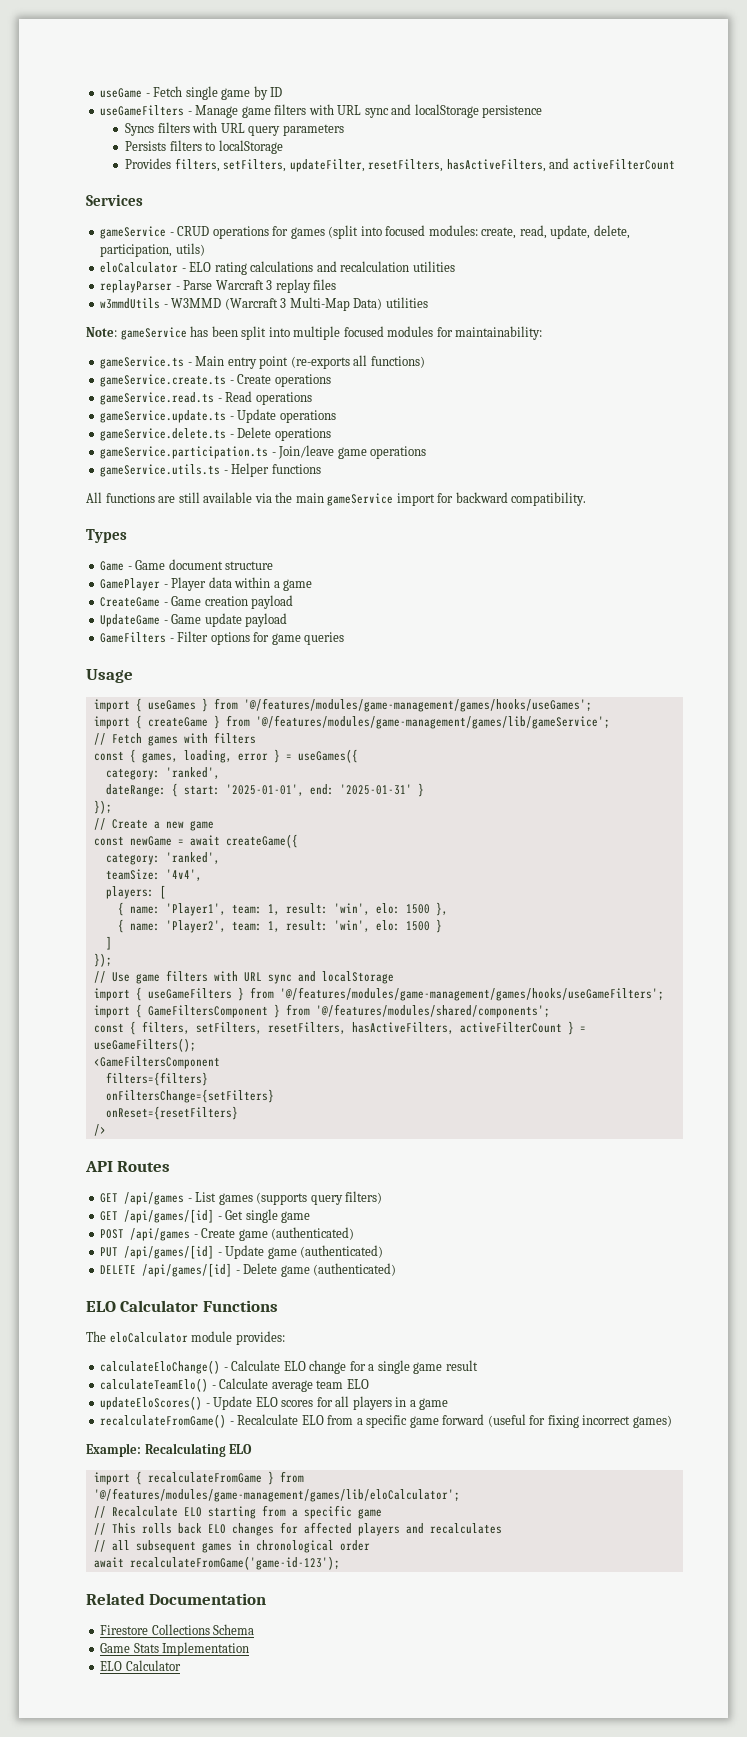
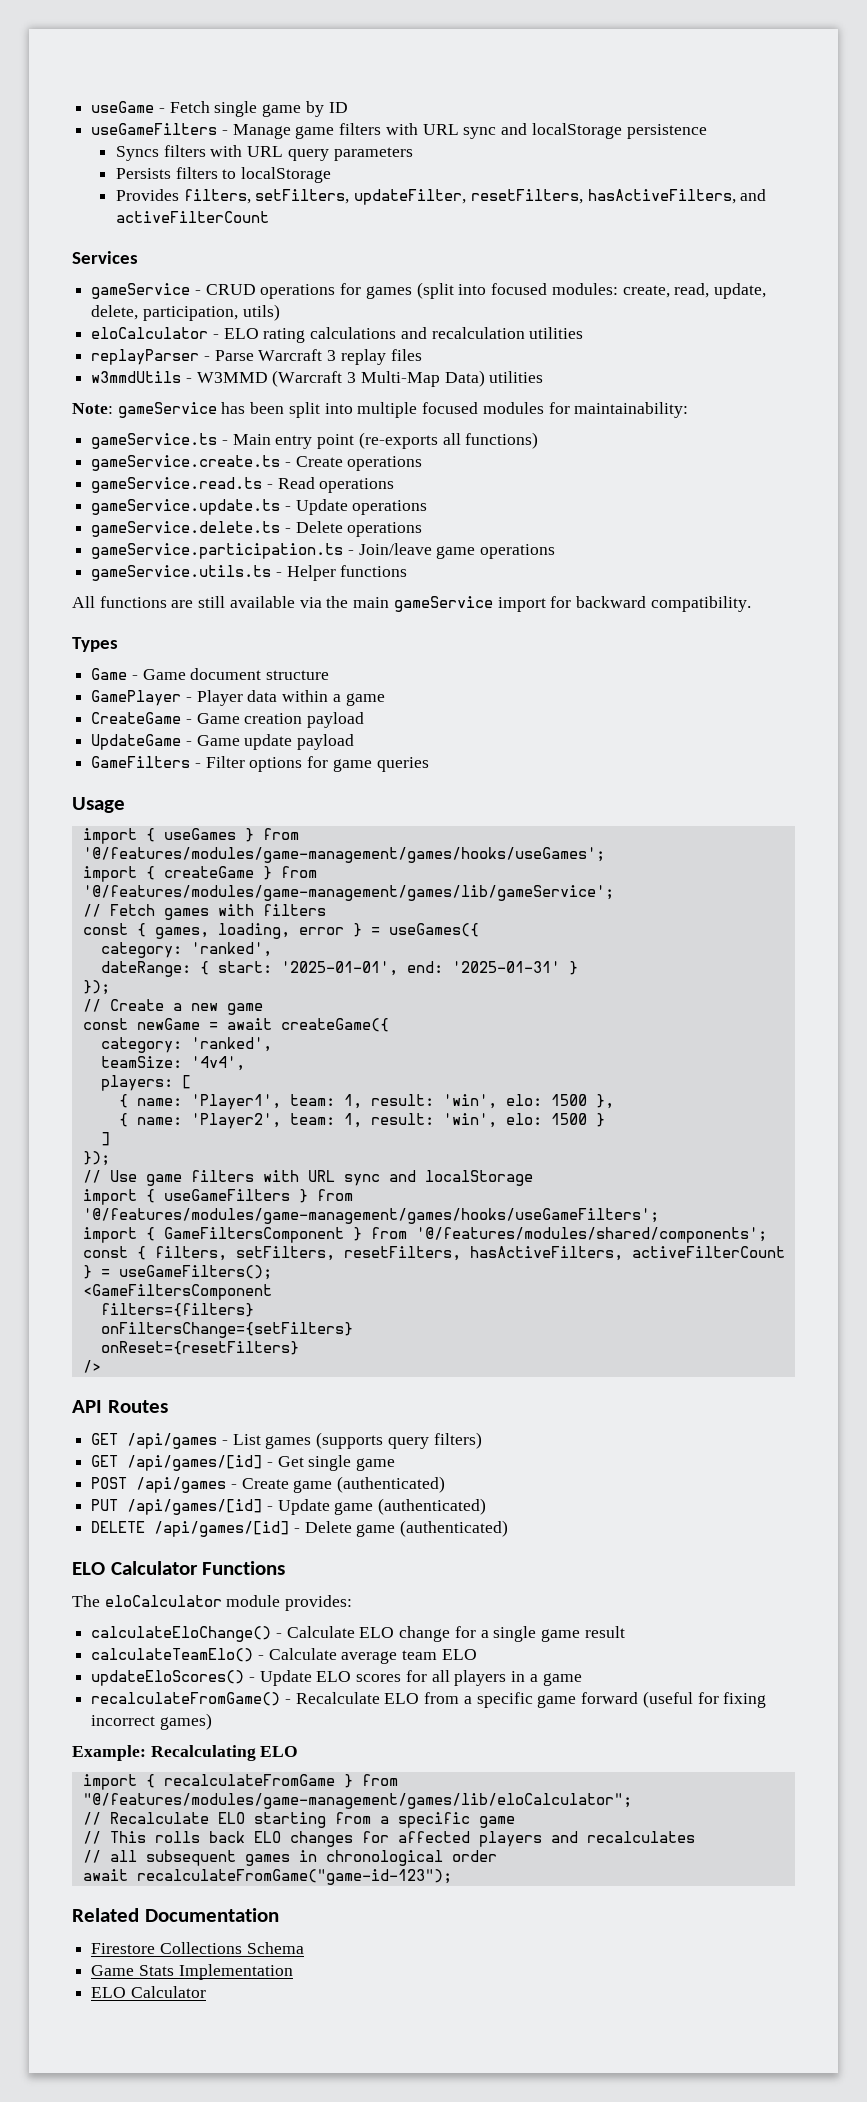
[93,1488,460,1502] '@/features/modules/game-management/games/lib/eloCalculator'; -> [82,1793,632,1809] "@/features/modules/game-management/games/lib/eloCalculator";
[129,1556,340,1570] recalculateFromGame('game-id-123'); -> [136,1869,452,1885] recalculateFromGame("game-id-123");

